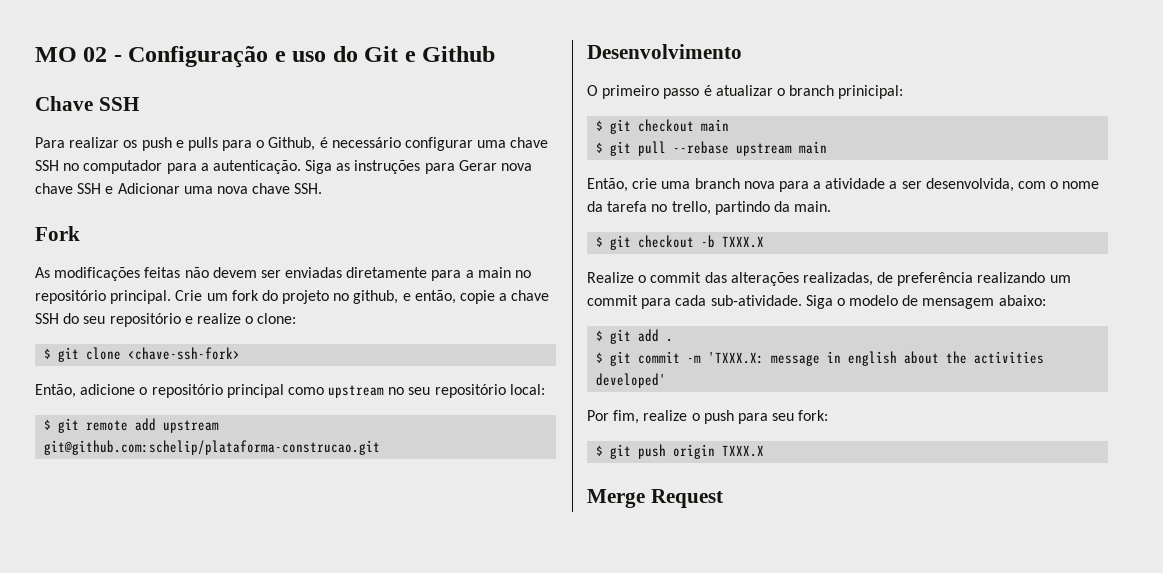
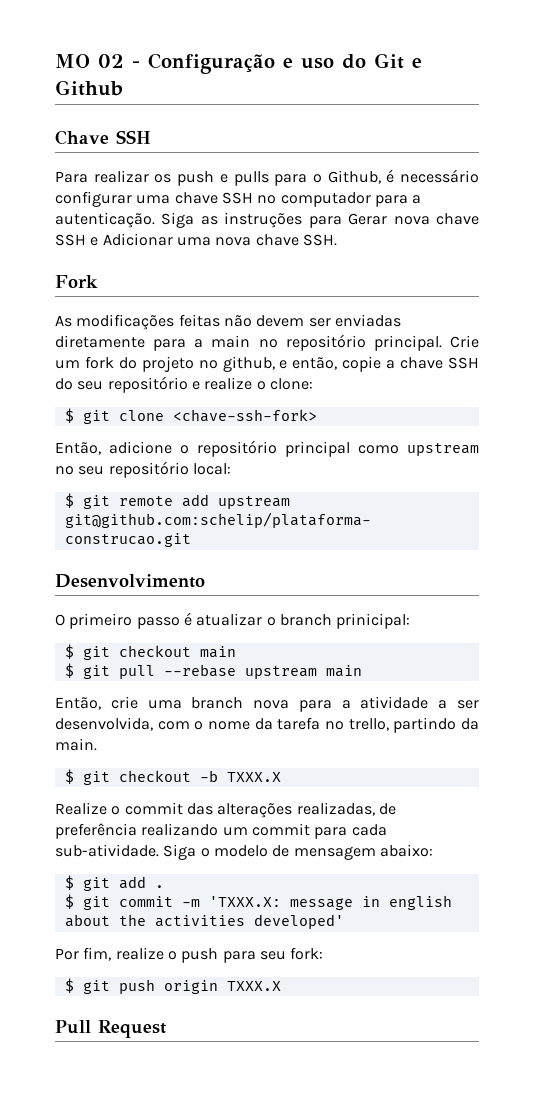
[587,489,645,508] Merge -> [55,1020,91,1034] Pull

